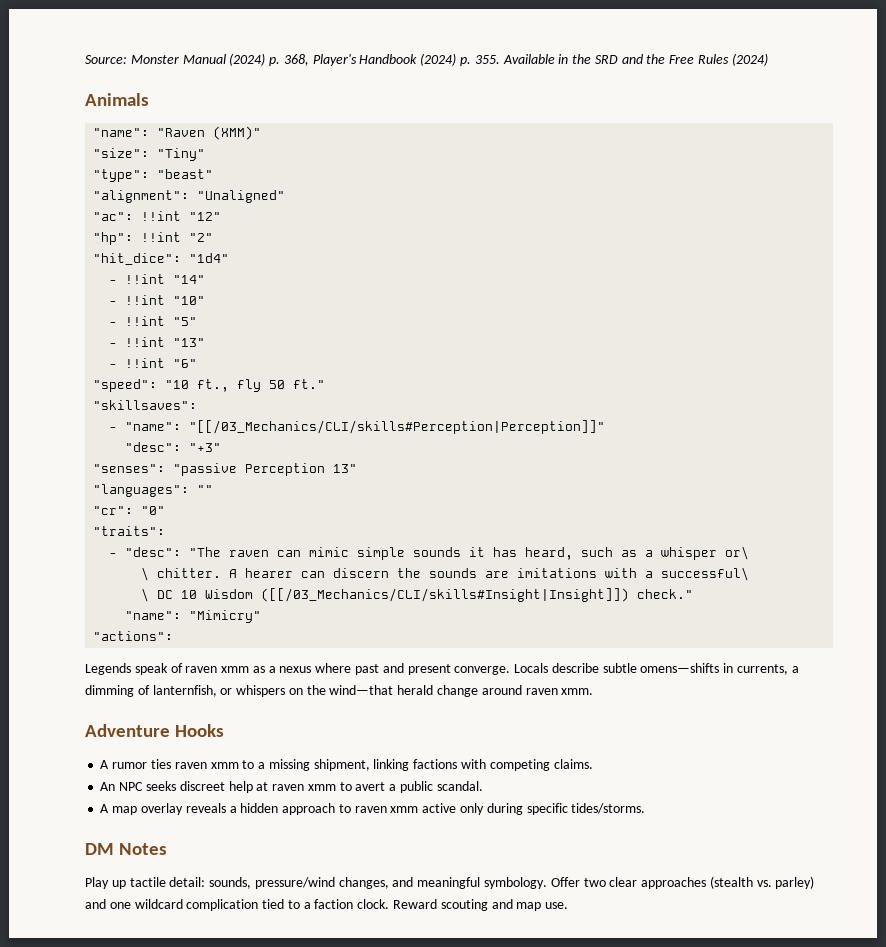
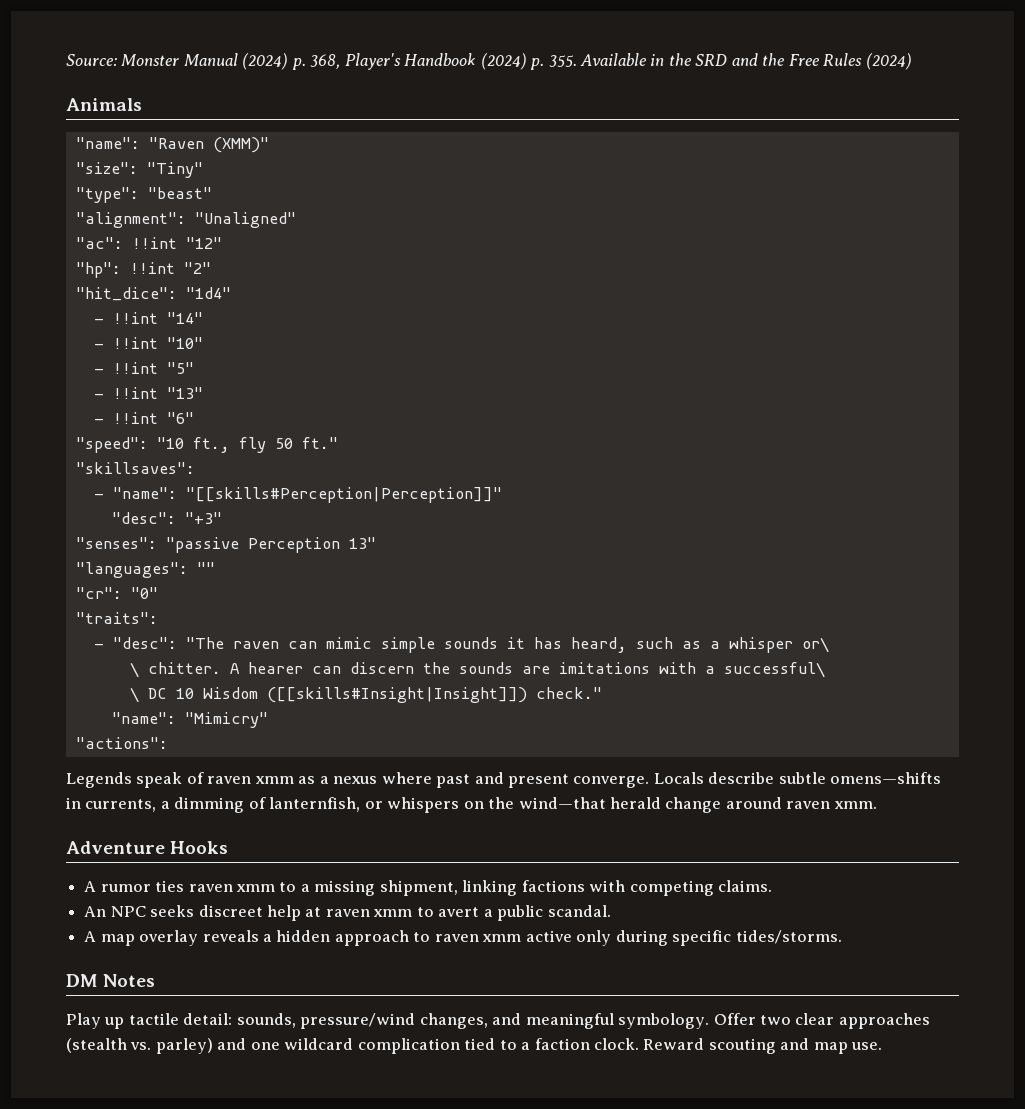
[189,420,606,434] "[[/03_Mechanics/CLI/skills#Perception|Perception]]" -> [185,487,502,503] "[[skills#Perception|Perception]]"
[261,588,630,602] ([[/03_Mechanics/CLI/skills#Insight|Insight]]) -> [266,687,527,703] ([[skills#Insight|Insight]])

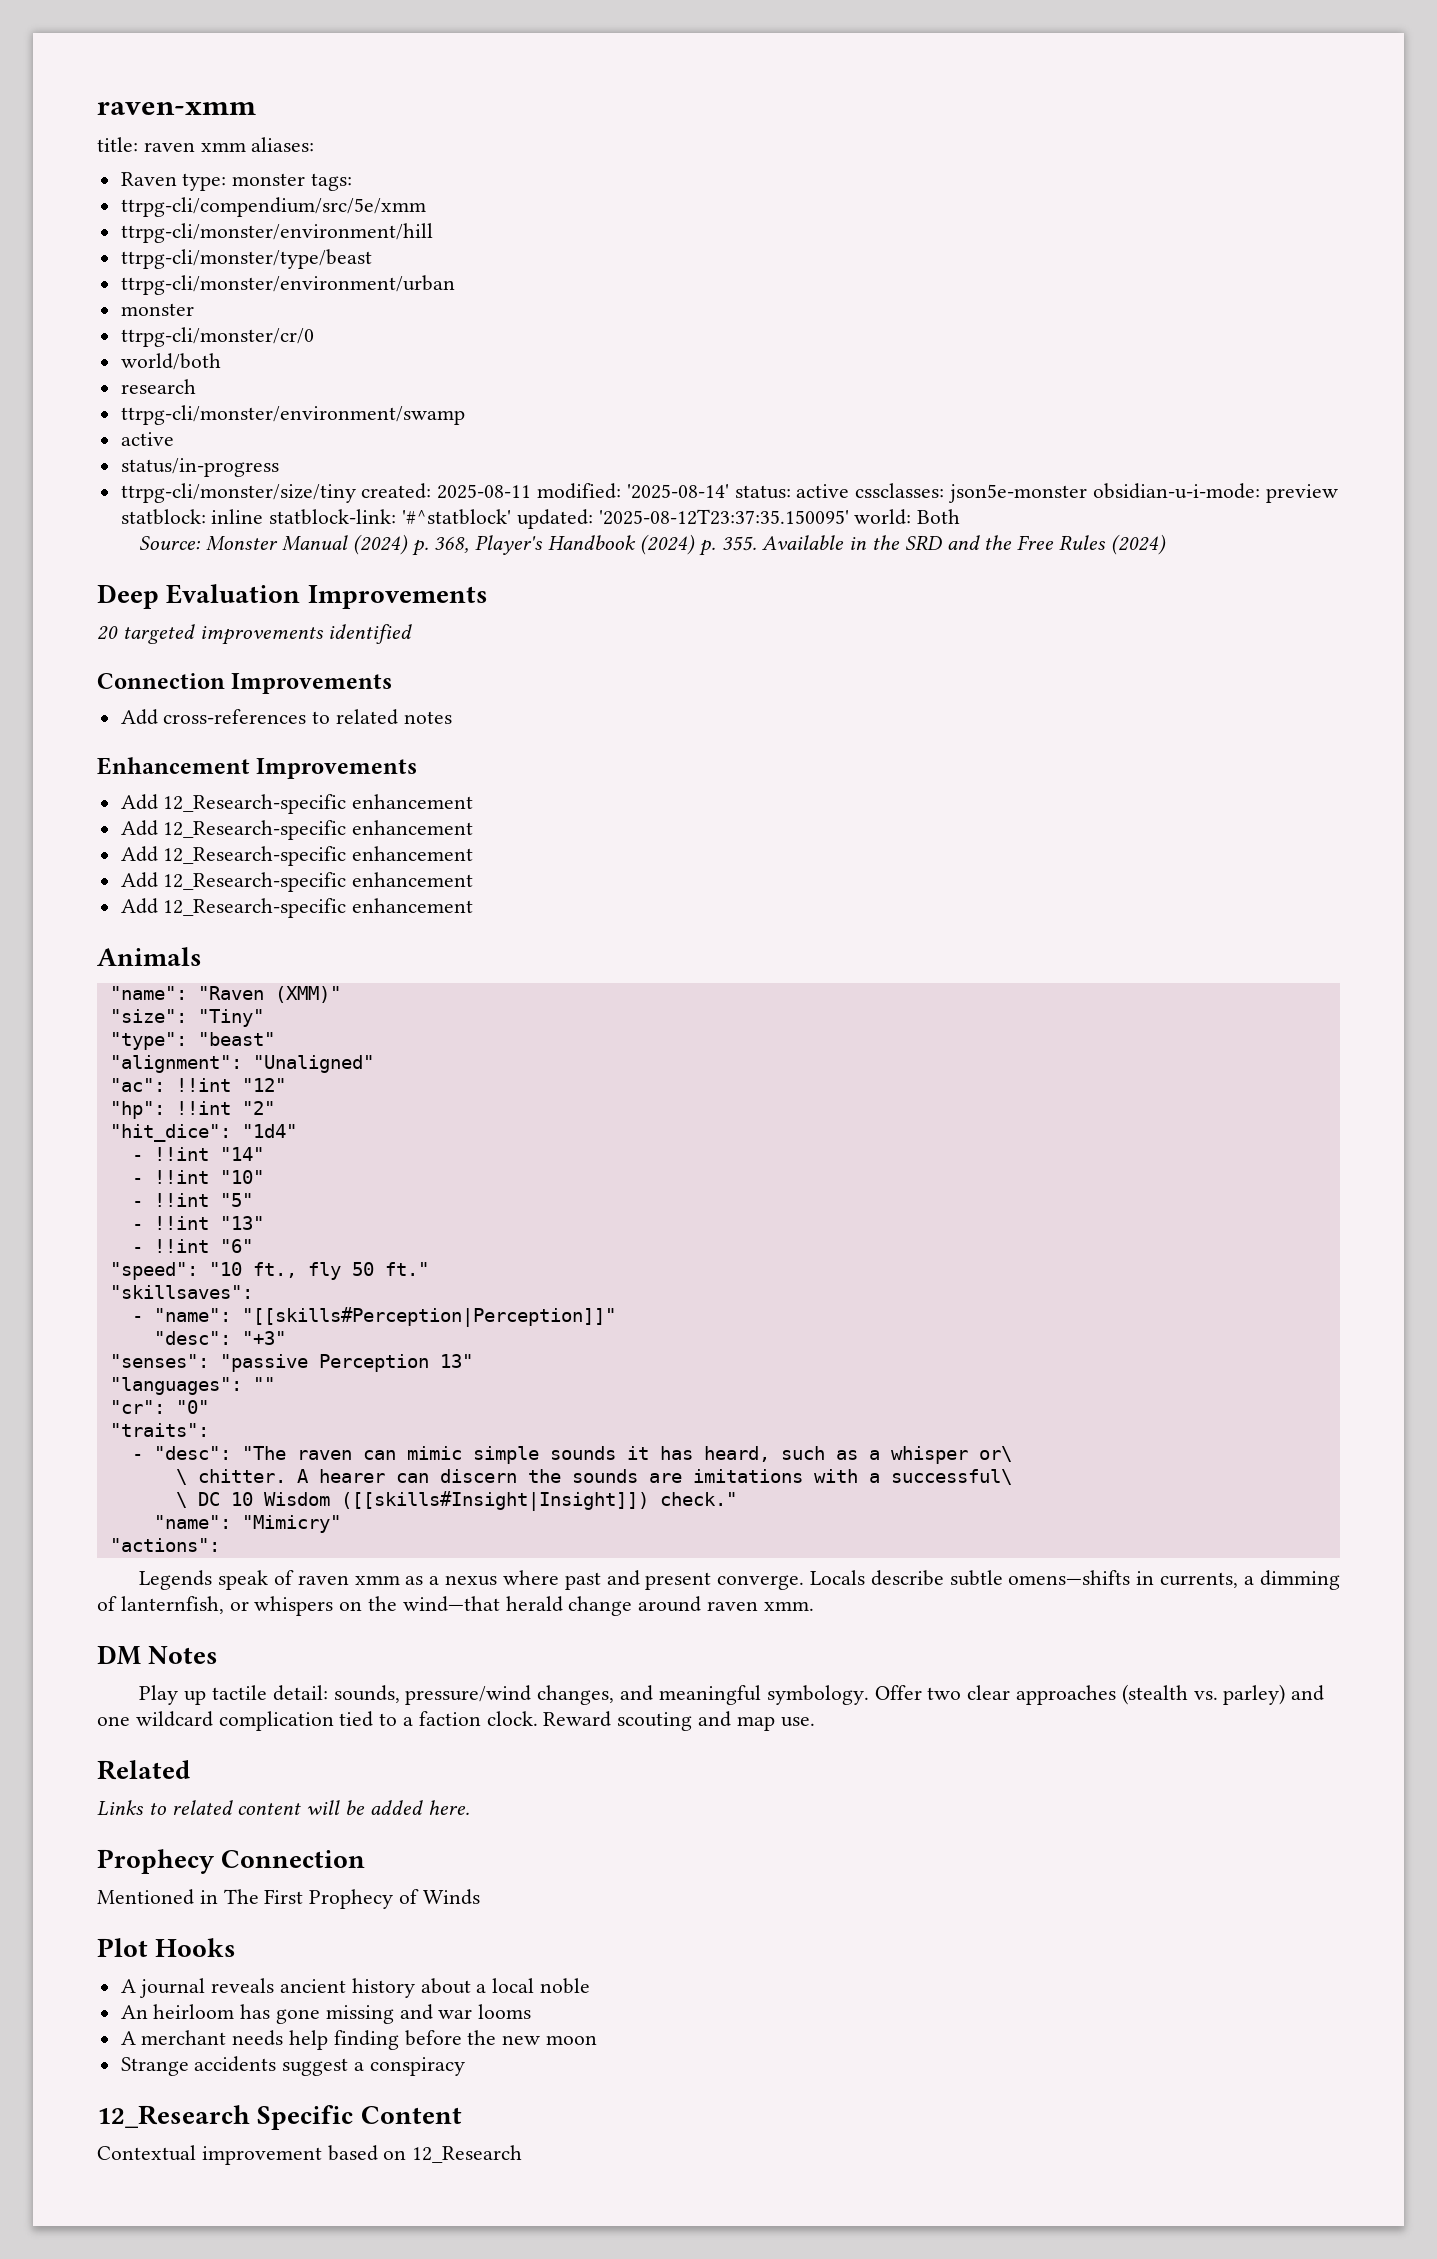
(66, 60) none -> [97,102,256,115] [97,137,315,152] [120,172,353,191] [120,197,426,217] [120,223,433,243] [120,249,372,269] [120,275,455,295] [120,303,194,316] [120,327,314,347] [120,353,221,370] [120,379,196,394] [120,405,465,425] [120,432,174,446] [120,458,279,477] [120,483,1338,503] [120,509,961,529] raven-xmm // title: raven xmm aliases: // Raven type: monster tags: // ttrpg-cli/compendium/src/5e/xmm // ttrpg-cli/monster/environment/hill // ttrpg-cli/monster/type/beast // ttrpg-cli/monster/environment/urban // monster // ttrpg-cli/monster/cr/0 // world/both // research // ttrpg-cli/monster/environment/swamp // active // status/in-progress // ttrpg-cli/monster/size/tiny created: 2025-08-11 modified: '2025-08-14' status: active cssclasses: json5e-monster obsidian-u-i-mode: preview statblock: inline statblock-link: '#^statblock' updated: '2025-08-12T23:37:35.150095' world: Both //
(912, 61) none -> [97,584,488,609] [97,624,413,645] [97,673,393,694] [120,709,452,725] [97,757,418,779] [120,794,474,814] [120,820,474,840] [120,846,474,866] [120,872,474,892] [120,898,474,918] // Deep Evaluation Improvements // 20 targeted improvements identified // Connection Improvements // Add cross-references to related notes // Enhancement Improvements // Add 12_Research-specific enhancement // Add 12_Research-specific enhancement // Add 12_Research-specific enhancement // Add 12_Research-specific enhancement // Add 12_Research-specific enhancement
[66,841,229,854] [84,880,773,896] [84,905,611,921] [84,930,842,946] // Adventure Hooks // A rumor ties raven xmm to a missing shipment, linking factions with competing claims. // An NPC seeks discreet help at raven xmm to avert a public scandal. // A map overlay reveals a hidden approach to raven xmm active only during specific tides/storms. -> (814, 1606) none
(883, 1046) none -> [97,1760,190,1780] [97,1800,470,1816] [97,1849,366,1874] [97,1889,480,1909] [97,1938,237,1957] [120,1978,591,1998] [120,2004,532,2024] [120,2030,598,2050] [120,2056,465,2076] [97,2105,462,2130] [97,2145,523,2165] // Related // Links to related content will be added here. // Prophecy Connection // Mentioned in The First Prophecy of Winds // Plot Hooks // A journal reveals ancient history about a local noble // An heirloom has gone missing and war looms // A merchant needs help finding before the new moon // Strange accidents suggest a conspiracy // 12_Research Specific Content // Contextual improvement based on 12_Research

